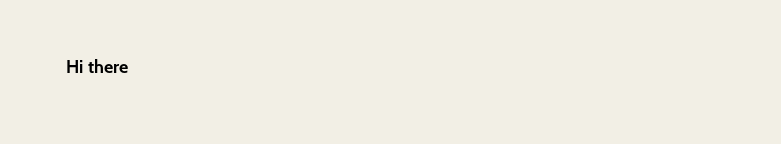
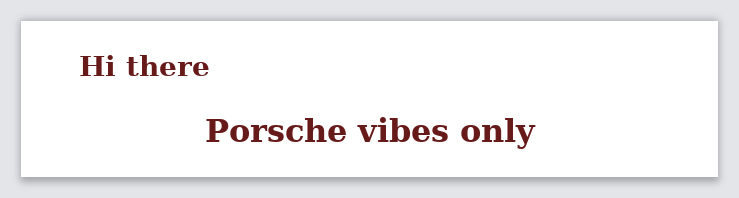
(128, 66) none -> [204,117,536,149] // Porsche vibes only

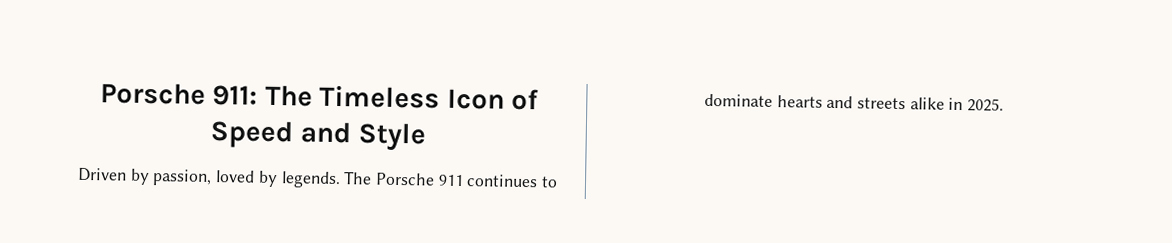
[79,55,210,76] [204,117,536,149] Hi there // Porsche vibes only -> [99,82,540,111] [210,119,426,152] [76,167,559,189] [703,93,1005,112] Porsche 911: The Timeless Icon of Speed and Style // Driven by passion, loved by legends. The Porsche 911 continues to dominate hearts and streets alike in 2025.

